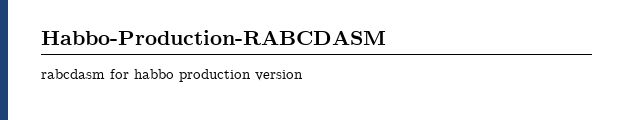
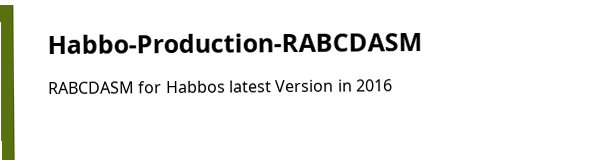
[41,69,303,82] rabcdasm for habbo production version -> [48,79,393,95] RABCDASM for Habbos latest Version in 2016

